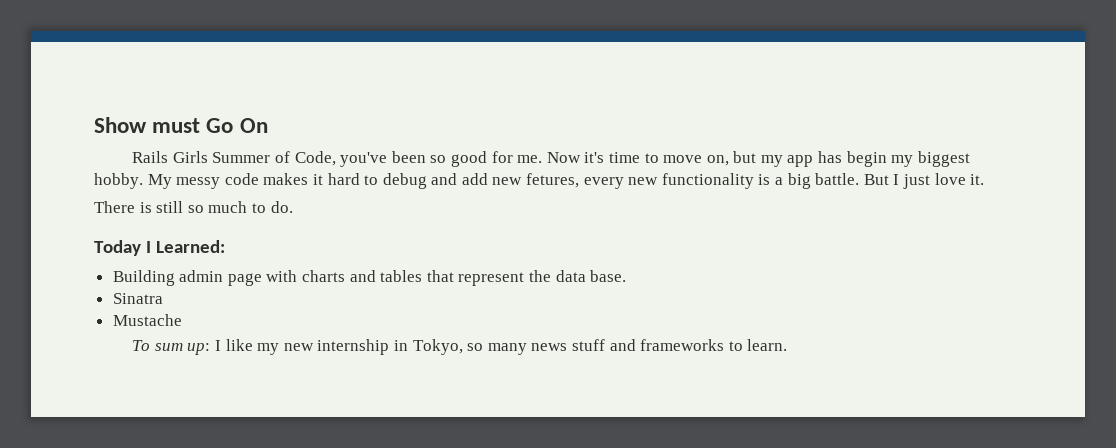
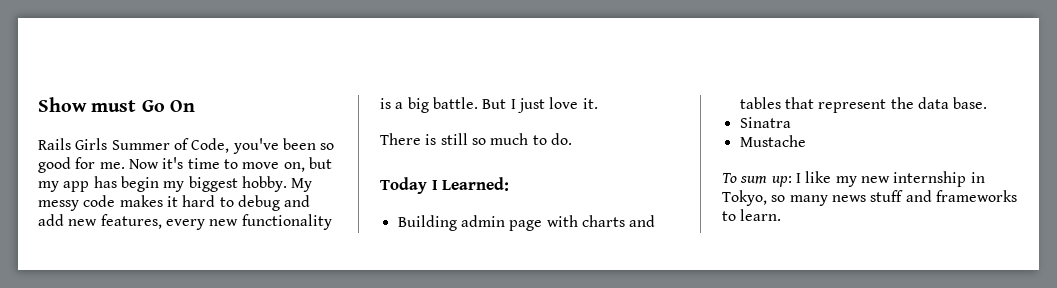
[526,173,580,188] fetures, -> [100,214,162,229] features,

